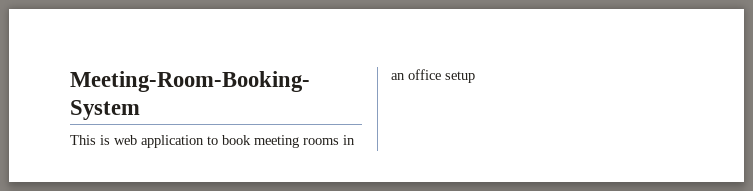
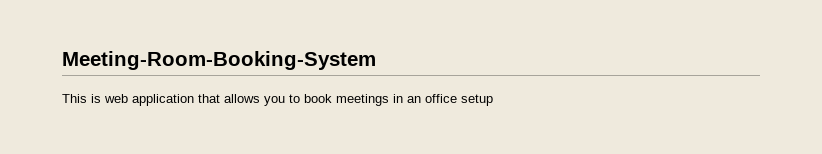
[207,135,339,148] to book meeting rooms -> [198,94,389,106] that allows you to book meetings

